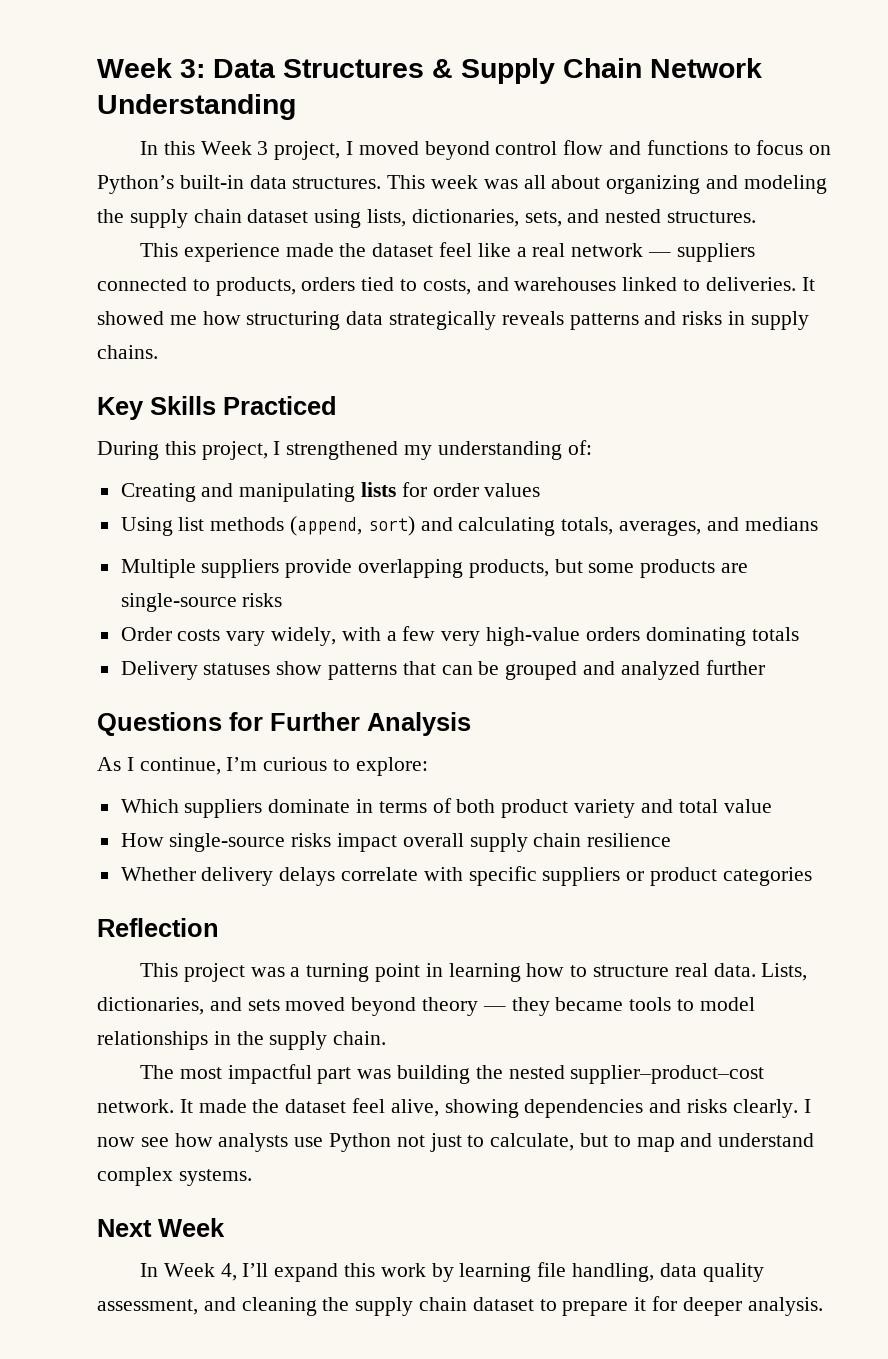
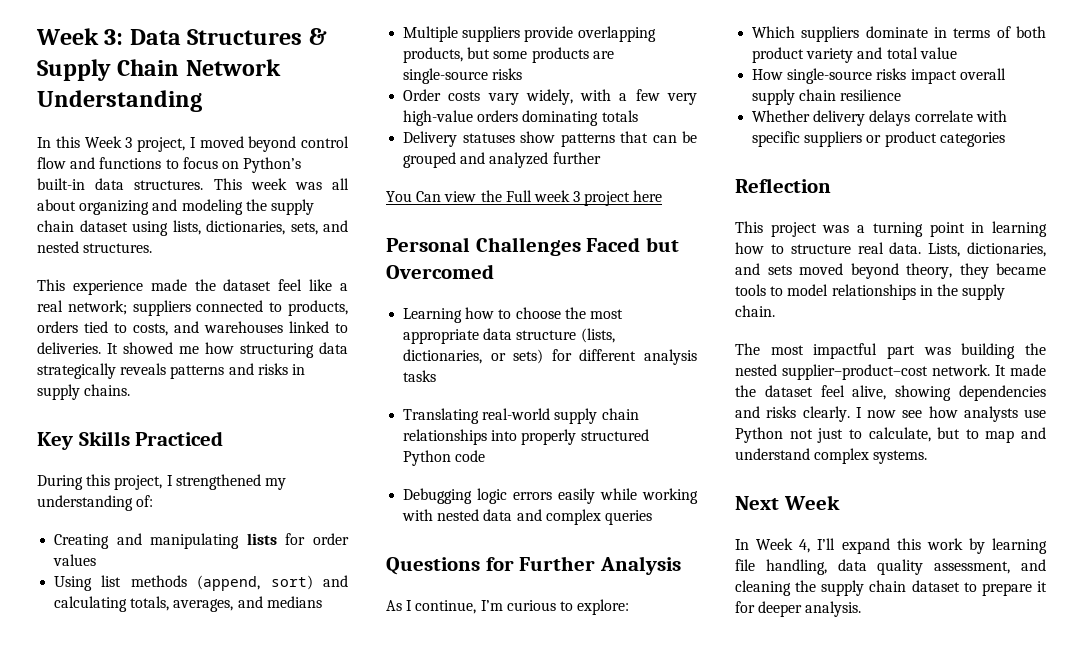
[571,243,672,257] network — -> [67,300,127,315] network;
(765, 667) none -> [386,190,663,206] [386,237,680,256] [386,264,494,279] [403,307,623,323] [403,328,615,344] [403,349,697,365] [403,370,437,382] [403,408,639,424] [403,429,649,445] [403,450,486,466] [403,488,698,504] [402,509,652,525] // You Can view the Full week 3 project here // Personal Challenges Faced but Overcomed // Learning how to choose the most appropriate data structure (lists, dictionaries, or sets) for different analysis tasks // Translating real-world supply chain relationships into properly structured Python code // Debugging logic errors easily while working with nested data and complex queries
[422,997,506,1016] theory — -> [906,263,952,279] theory,

